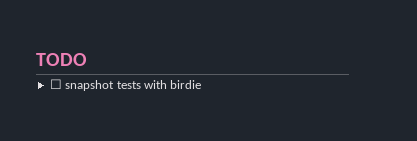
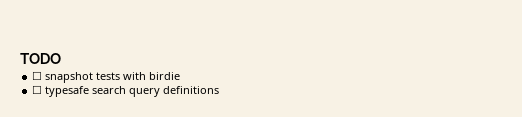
(202, 84) none -> [32,85,220,97] // ☐ typesafe search query definitions

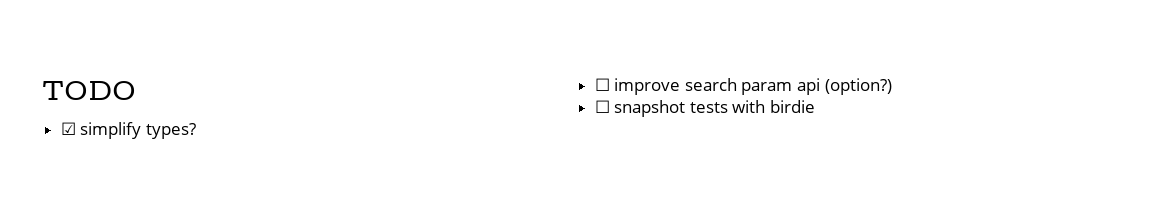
(61, 58) none -> [60,122,196,139] [594,78,892,95] // ☑ simplify types? // ☐ improve search param api (option?)
[32,85,220,97] // ☐ typesafe search query definitions -> (816, 106) none

